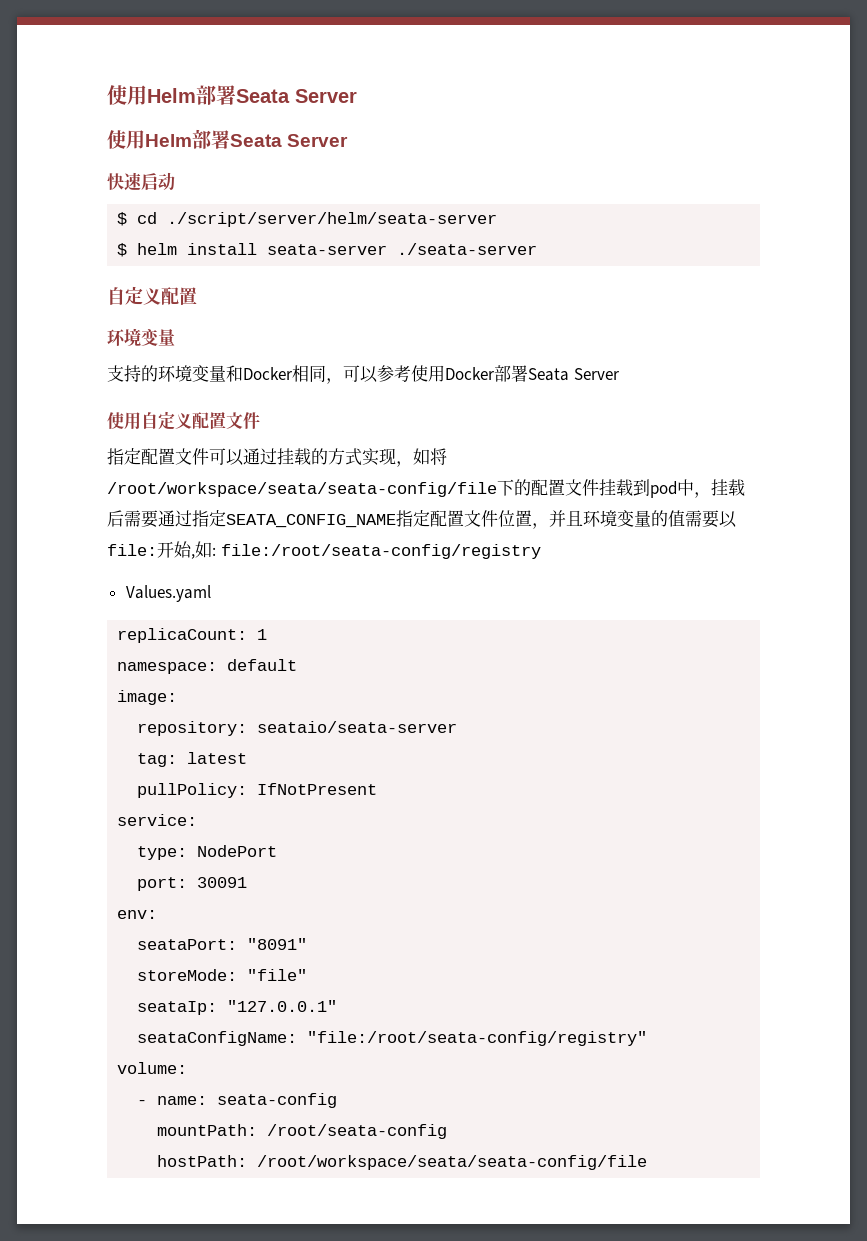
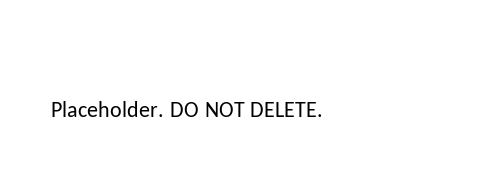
[107,85,357,105] [107,129,349,149] [107,172,175,191] [117,212,498,227] [117,243,538,257] [107,286,197,305] [107,328,175,347] [107,365,619,384] [107,411,260,430] [107,448,447,467] [107,479,745,498] [107,510,737,529] [107,541,541,559] [125,585,211,602] [117,628,268,643] [117,659,298,674] [117,690,178,705] [137,721,458,736] [137,752,248,767] [137,783,378,798] [117,814,198,826] [137,845,278,860] [137,877,248,891] [117,910,158,919] [137,938,308,950] [137,969,308,981] [137,1000,338,1015] [137,1031,648,1046] [117,1062,188,1074] [137,1093,338,1108] [157,1124,448,1139] [157,1155,648,1170] 使用Helm部署Seata Server // 使用Helm部署Seata Server // 快速启动 // $ cd ./script/server/helm/seata-server // $ helm install seata-server ./seata-server // 自定义配置 // 环境变量 // 支持的环境变量和Docker相同，可以参考使用Docker部署Seata Server // 使用自定义配置文件 // 指定配置文件可以通过挂载的方式实现，如将/root/workspace/seata/seata-config/file下的配置文件挂载到pod中，挂载后需要通过指定SEATA_CONFIG_NAME指定配置文件位置，并且环境变量的值需要以file:开始,如: file:/root/seata-config/registry // Values.yaml // replicaCount: 1 // namespace: default // image: // repository: seataio/seata-server // tag: latest // pullPolicy: IfNotPresent // service: // type: NodePort // port: 30091 // env: // seataPort: "8091" // storeMode: "file" // seataIp: "127.0.0.1" // seataConfigName: "file:/root/seata-config/registry" // volume: // - name: seata-config // mountPath: /root/seata-config // hostPath: /root/workspace/seata/seata-config/file -> [51,101,324,117] Placeholder. DO NOT DELETE.

